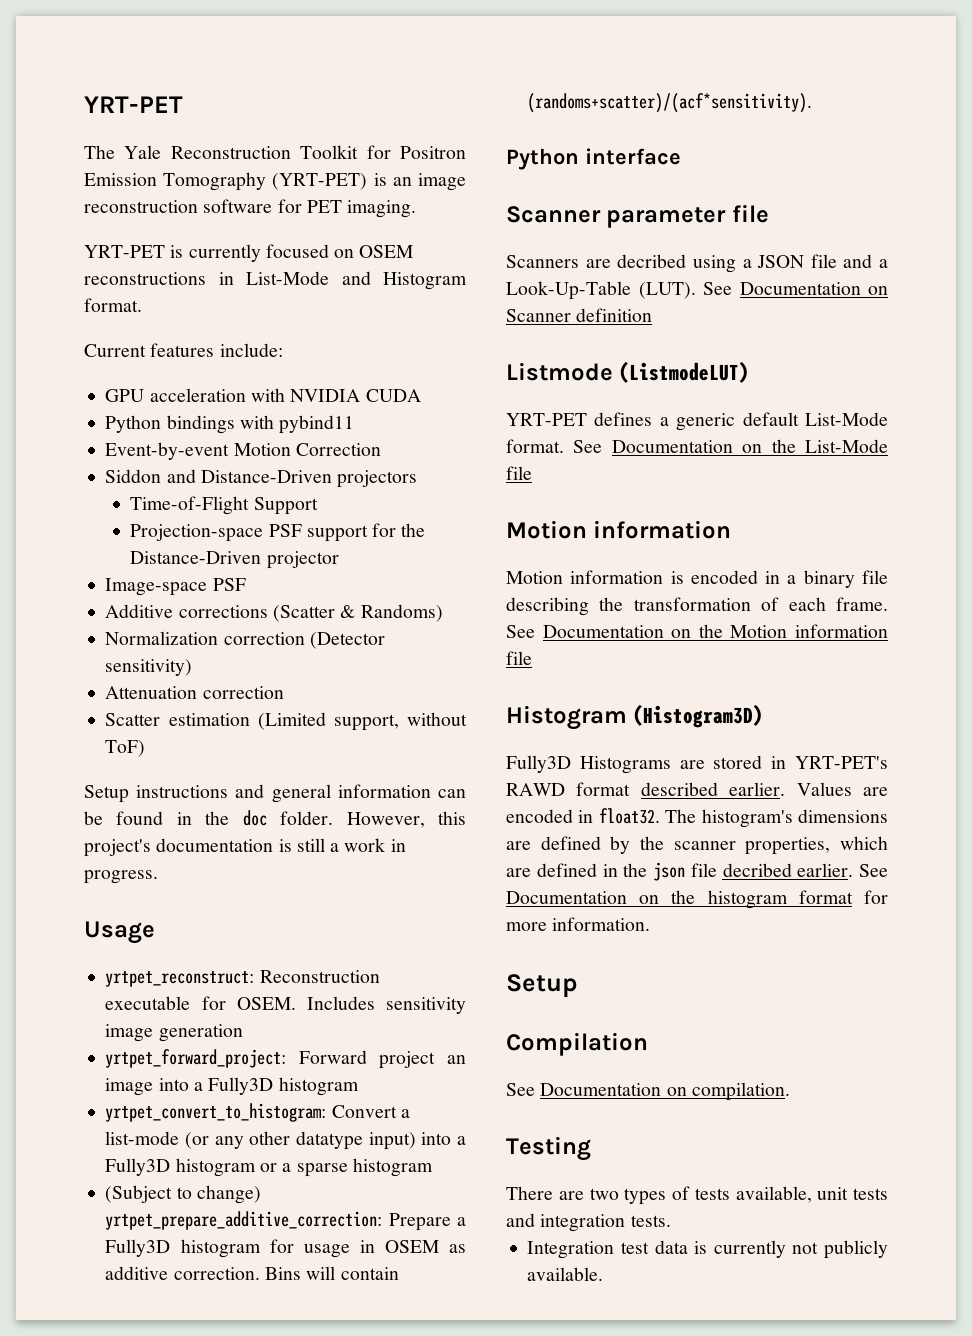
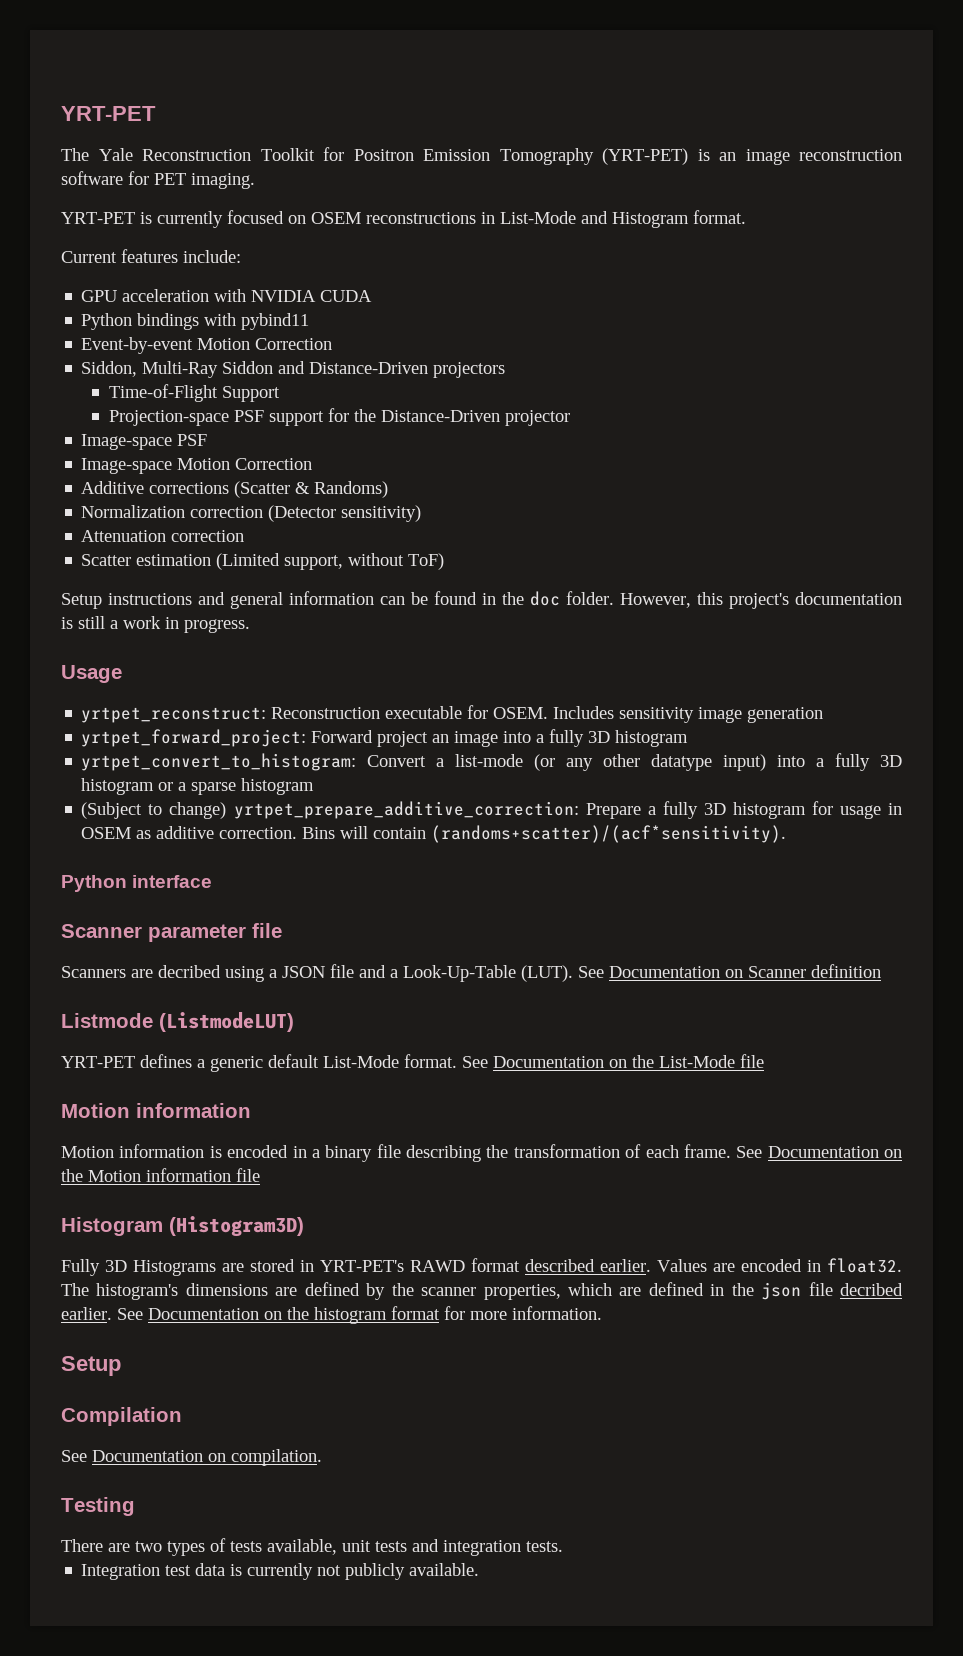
(381, 449) none -> [81,361,219,378] Siddon, Multi-Ray
(246, 584) none -> [81,458,313,474] // Image-space Motion Correction
[208,1077,274,1095] Fully3D -> [549,729,611,747] fully 3D
[105,1158,171,1176] Fully3D -> [835,753,902,771] fully 3D
[105,1239,171,1257] Fully3D -> [662,801,726,819] fully 3D
[506,755,571,773] Fully3D -> [61,1259,127,1276] Fully 3D

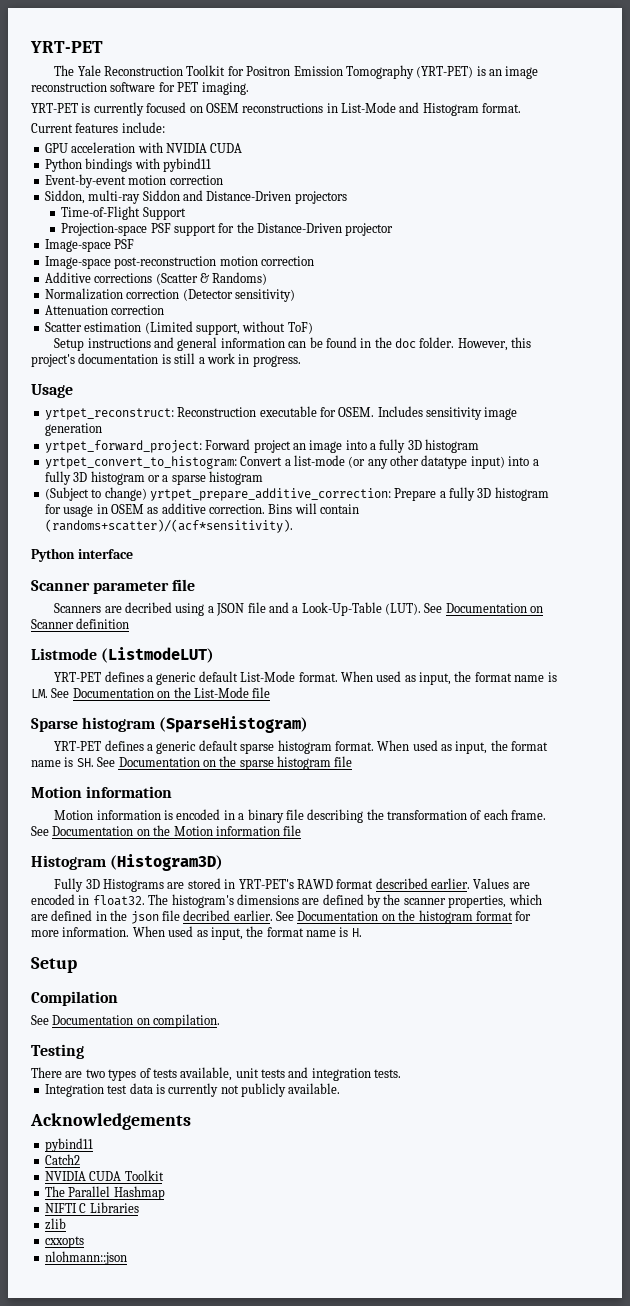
[197,338,333,350] Motion Correction -> [128,175,223,185] motion correction
[142,361,219,378] Multi-Ray -> [88,190,141,204] multi-ray
[177,458,313,470] Motion Correction -> [114,256,314,269] post-reconstruction motion correction
(457, 1061) none -> [340,671,557,685] [31,689,48,698] When used as input, the format name is LM.
(764, 1061) none -> [31,716,309,733] [54,740,549,754] [31,756,353,770] // Sparse histogram (SparseHistogram) // YRT-PET defines a generic default sparse histogram format. When used as input, the format name is SH. See Documentation on the sparse histogram file
(602, 1313) none -> [132,926,362,940] When used as input, the format name is H.
(480, 1569) none -> [30,1113,191,1130] [44,1138,93,1152] [44,1154,80,1165] [44,1170,164,1181] [44,1186,165,1200] [44,1202,139,1213] [44,1218,66,1230] [44,1236,84,1248] [44,1251,127,1265] // Acknowledgements // pybind11 // Catch2 // NVIDIA CUDA Toolkit // The Parallel Hashmap // NIFTI C Libraries // zlib // cxxopts // nlohmann::json

